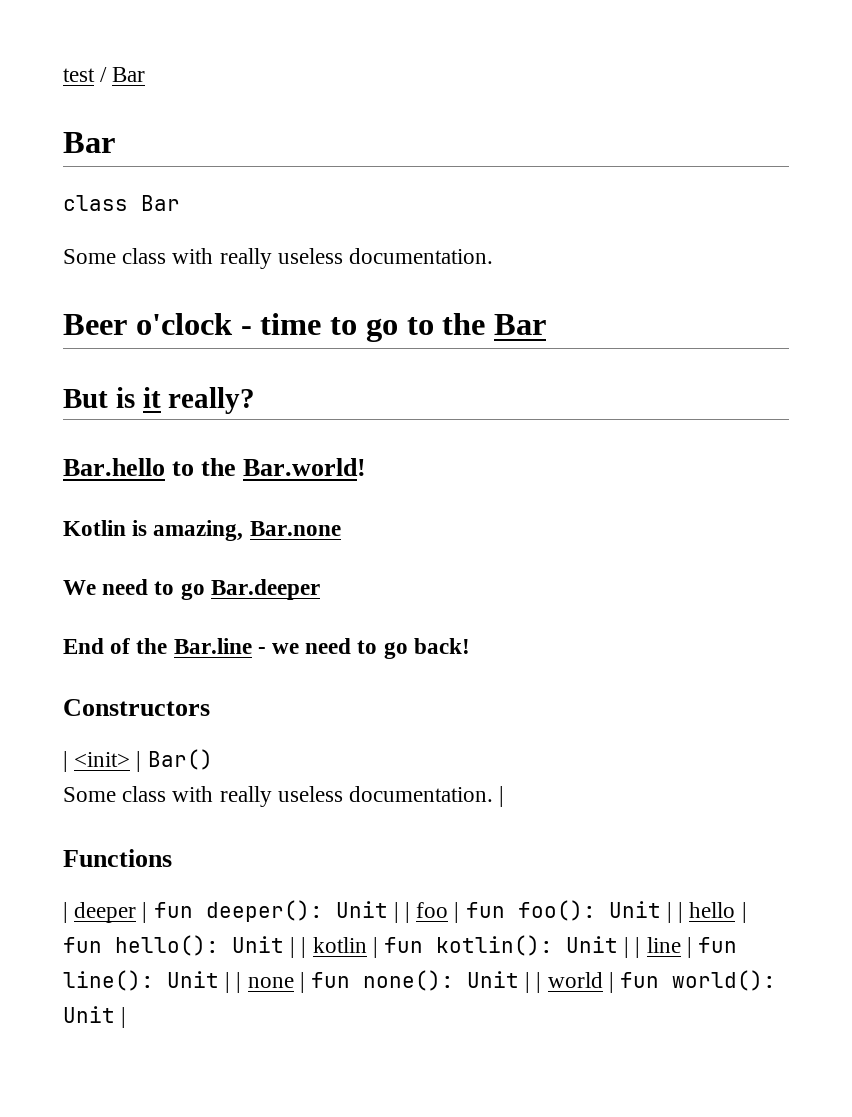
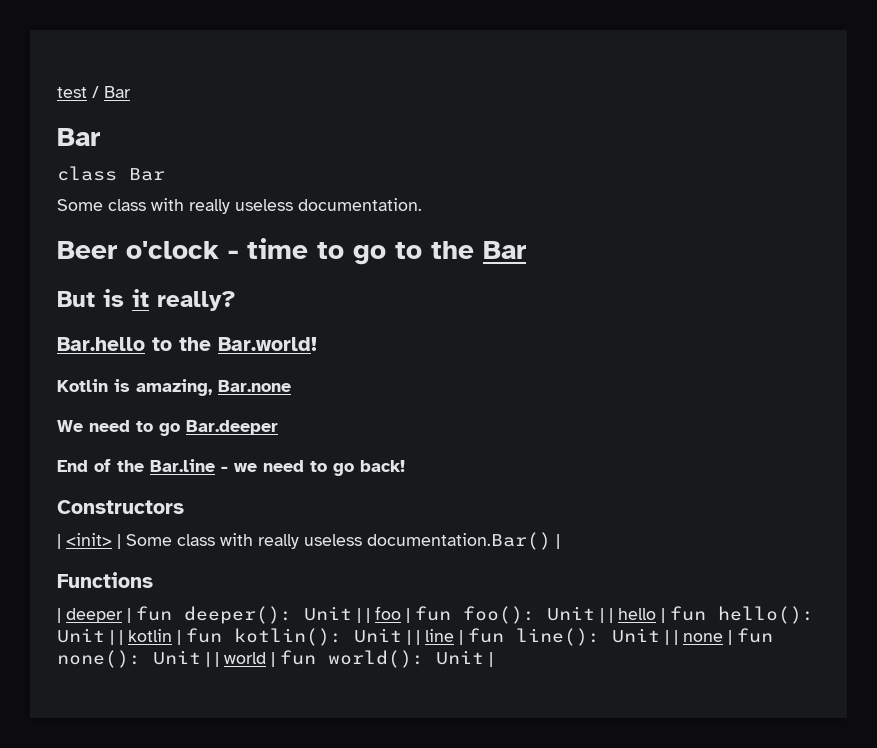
[147,749,213,770] [63,786,494,807] Bar() // Some class with really useless documentation. -> [126,532,551,550] Some class with really useless documentation.Bar()

